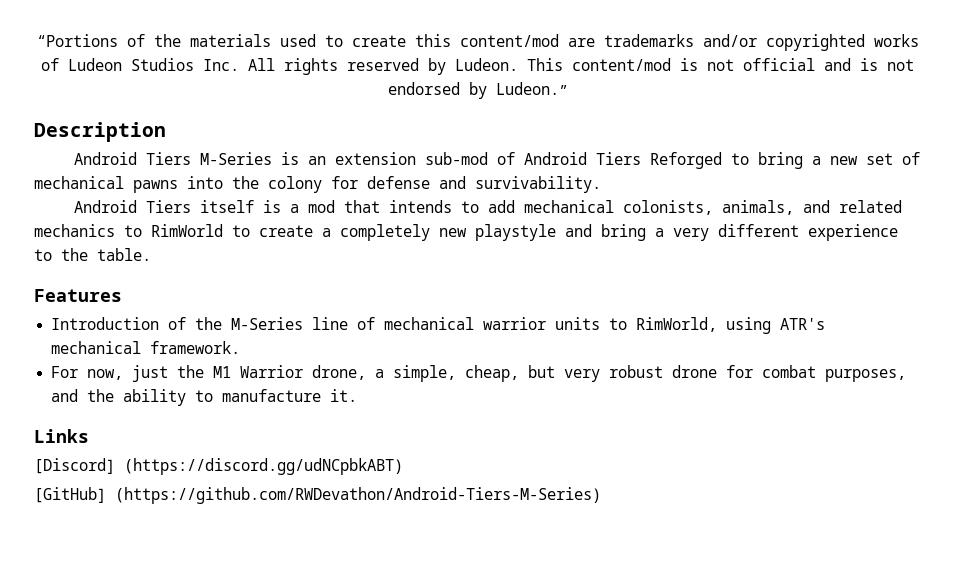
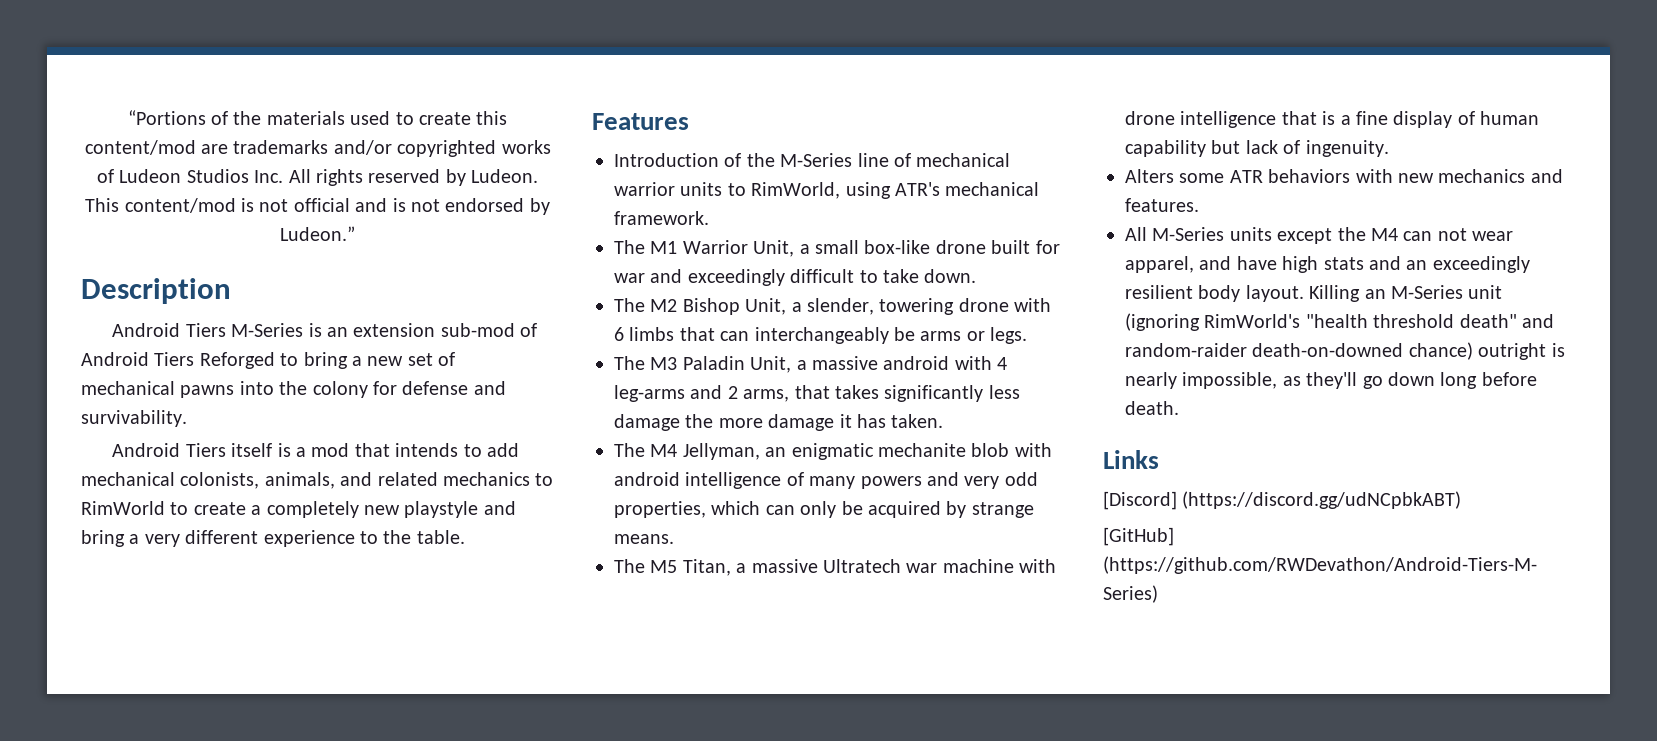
[51,365,907,382] [51,389,358,406] For now, just the M1 Warrior drone, a simple, cheap, but very robust drone for combat purposes, and the ability to manufacture it. -> [614,240,1060,257] [614,269,977,286] [614,298,1052,315] [614,327,1028,344] [614,356,1008,373] [614,385,1020,402] [614,414,944,431] [614,443,1052,460] [614,472,1038,489] [614,501,1034,518] [614,534,674,544] [614,559,1057,576] [1125,111,1540,128] [1125,140,1389,157] [1125,169,1563,183] [1125,198,1199,212] [1125,227,1514,244] [1125,256,1530,273] [1125,285,1503,302] [1125,313,1554,331] [1125,342,1565,360] [1125,372,1537,389] [1125,401,1179,415] The M1 Warrior Unit, a small box-like drone built for war and exceedingly difficult to take down. // The M2 Bishop Unit, a slender, towering drone with 6 limbs that can interchangeably be arms or legs. // The M3 Paladin Unit, a massive android with 4 leg-arms and 2 arms, that takes significantly less damage the more damage it has taken. // The M4 Jellyman, an enigmatic mechanite blob with android intelligence of many powers and very odd properties, which can only be acquired by strange means. // The M5 Titan, a massive Ultratech war machine with drone intelligence that is a fine display of human capability but lack of ingenuity. // Alters some ATR behaviors with new mechanics and features. // All M-Series units except the M4 can not wear apparel, and have high stats and an exceedingly resilient body layout. Killing an M-Series unit (ignoring RimWorld's "health threshold death" and random-raider death-on-downed chance) outright is nearly impossible, as they'll go down long before death.

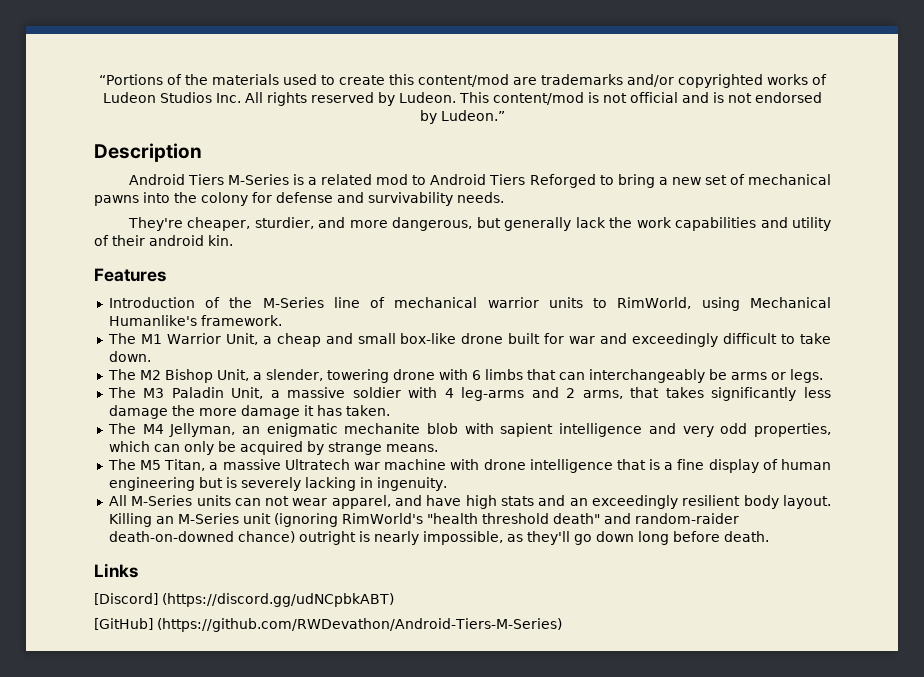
[327,323,538,337] an extension sub-mod of -> [308,174,427,185] a related mod to
[81,410,187,427] [112,443,520,457] [81,472,554,489] [81,501,516,518] [81,530,465,547] survivability. // Android Tiers itself is a mod that intends to add mechanical colonists, animals, and related mechanics to RimWorld to create a completely new playstyle and bring a very different experience to the table. -> [368,192,504,206] [127,217,832,231] [94,235,233,246] survivability needs. // They're cheaper, sturdier, and more dangerous, but generally lack the work capabilities and utility of their android kin.
[895,182,1040,196] ATR's mechanical -> [750,297,831,308] [108,315,197,326] Mechanical Humanlike's
(810, 249) none -> [276,333,353,347] cheap and
[883,356,950,370] android -> [352,387,401,398] soldier
[614,472,922,489] android intelligence of many powers -> [500,423,643,437] sapient intelligence
[1125,140,1389,157] [1125,169,1563,183] [1125,198,1199,212] capability but lack of ingenuity. // Alters some ATR behaviors with new mechanics and features. -> [108,477,447,491] engineering but is severely lacking in ingenuity.
[1277,227,1398,244] except the M4 -> (231, 500) none

